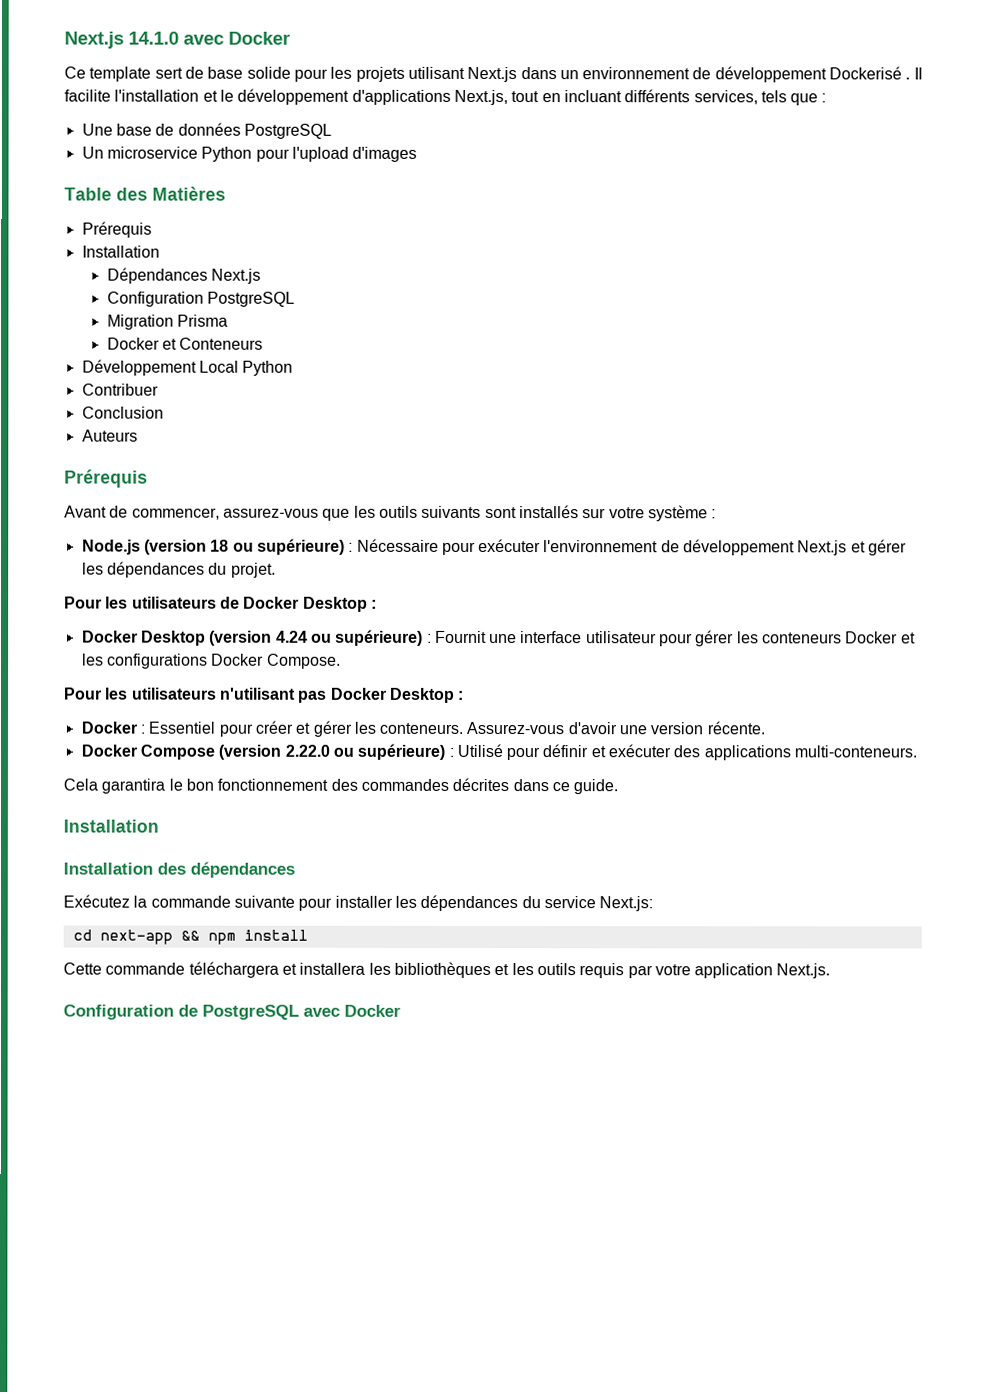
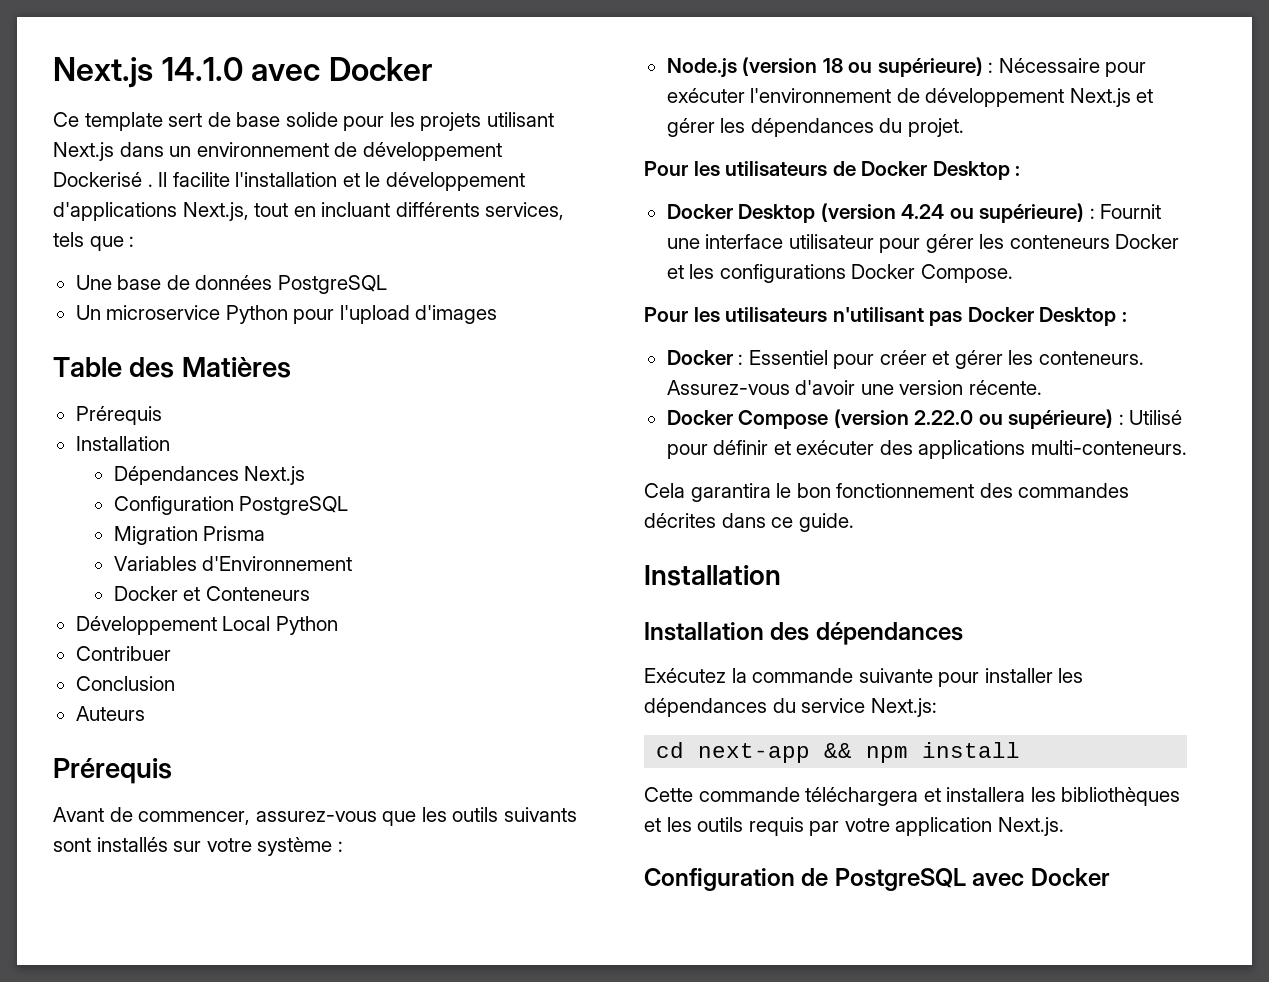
(229, 320) none -> [113,556,353,571] // Variables d'Environnement

